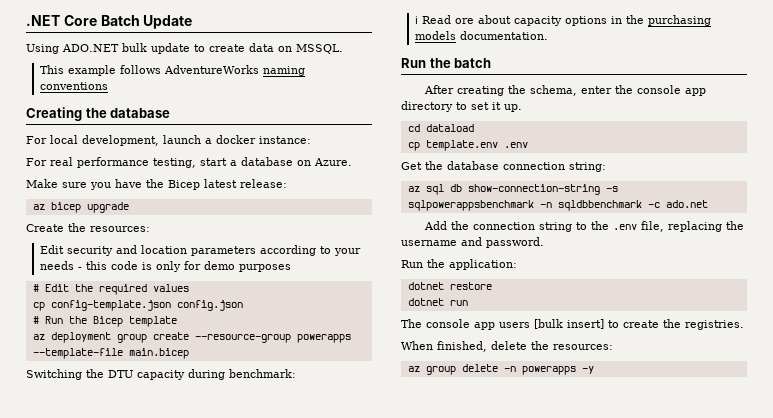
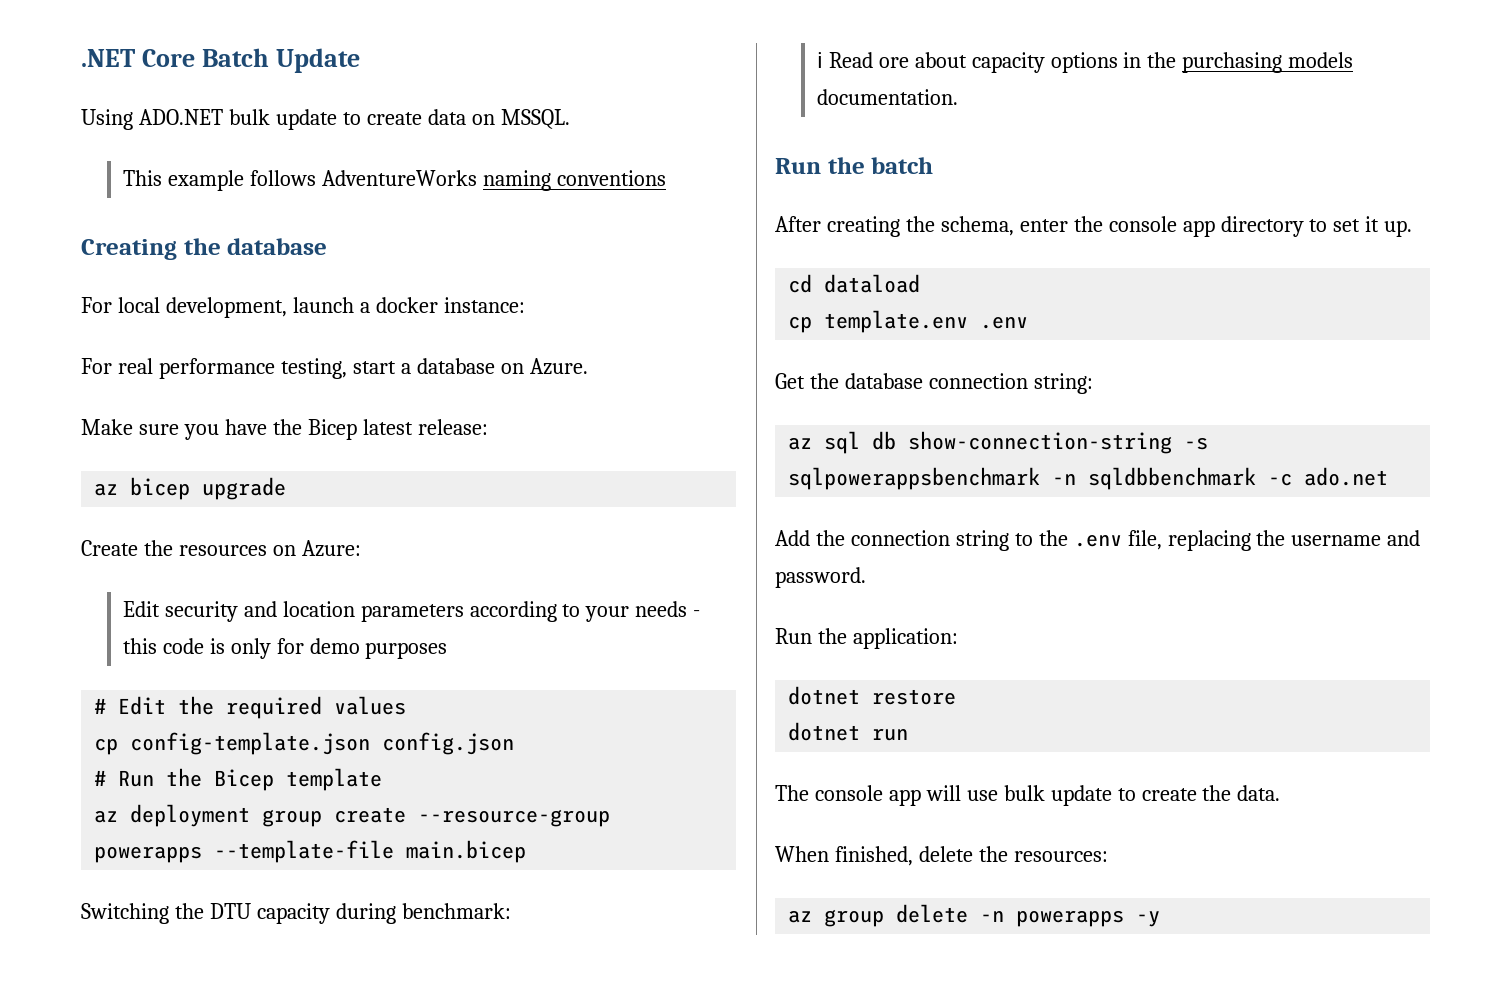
[90,226,150,232] resources: -> [178,540,361,557] resources on Azure:
[499,319,604,329] users [bulk insert] -> [925,785,1112,806] will use bulk update
[685,320,744,330] registries. -> [1237,785,1281,801] data.

